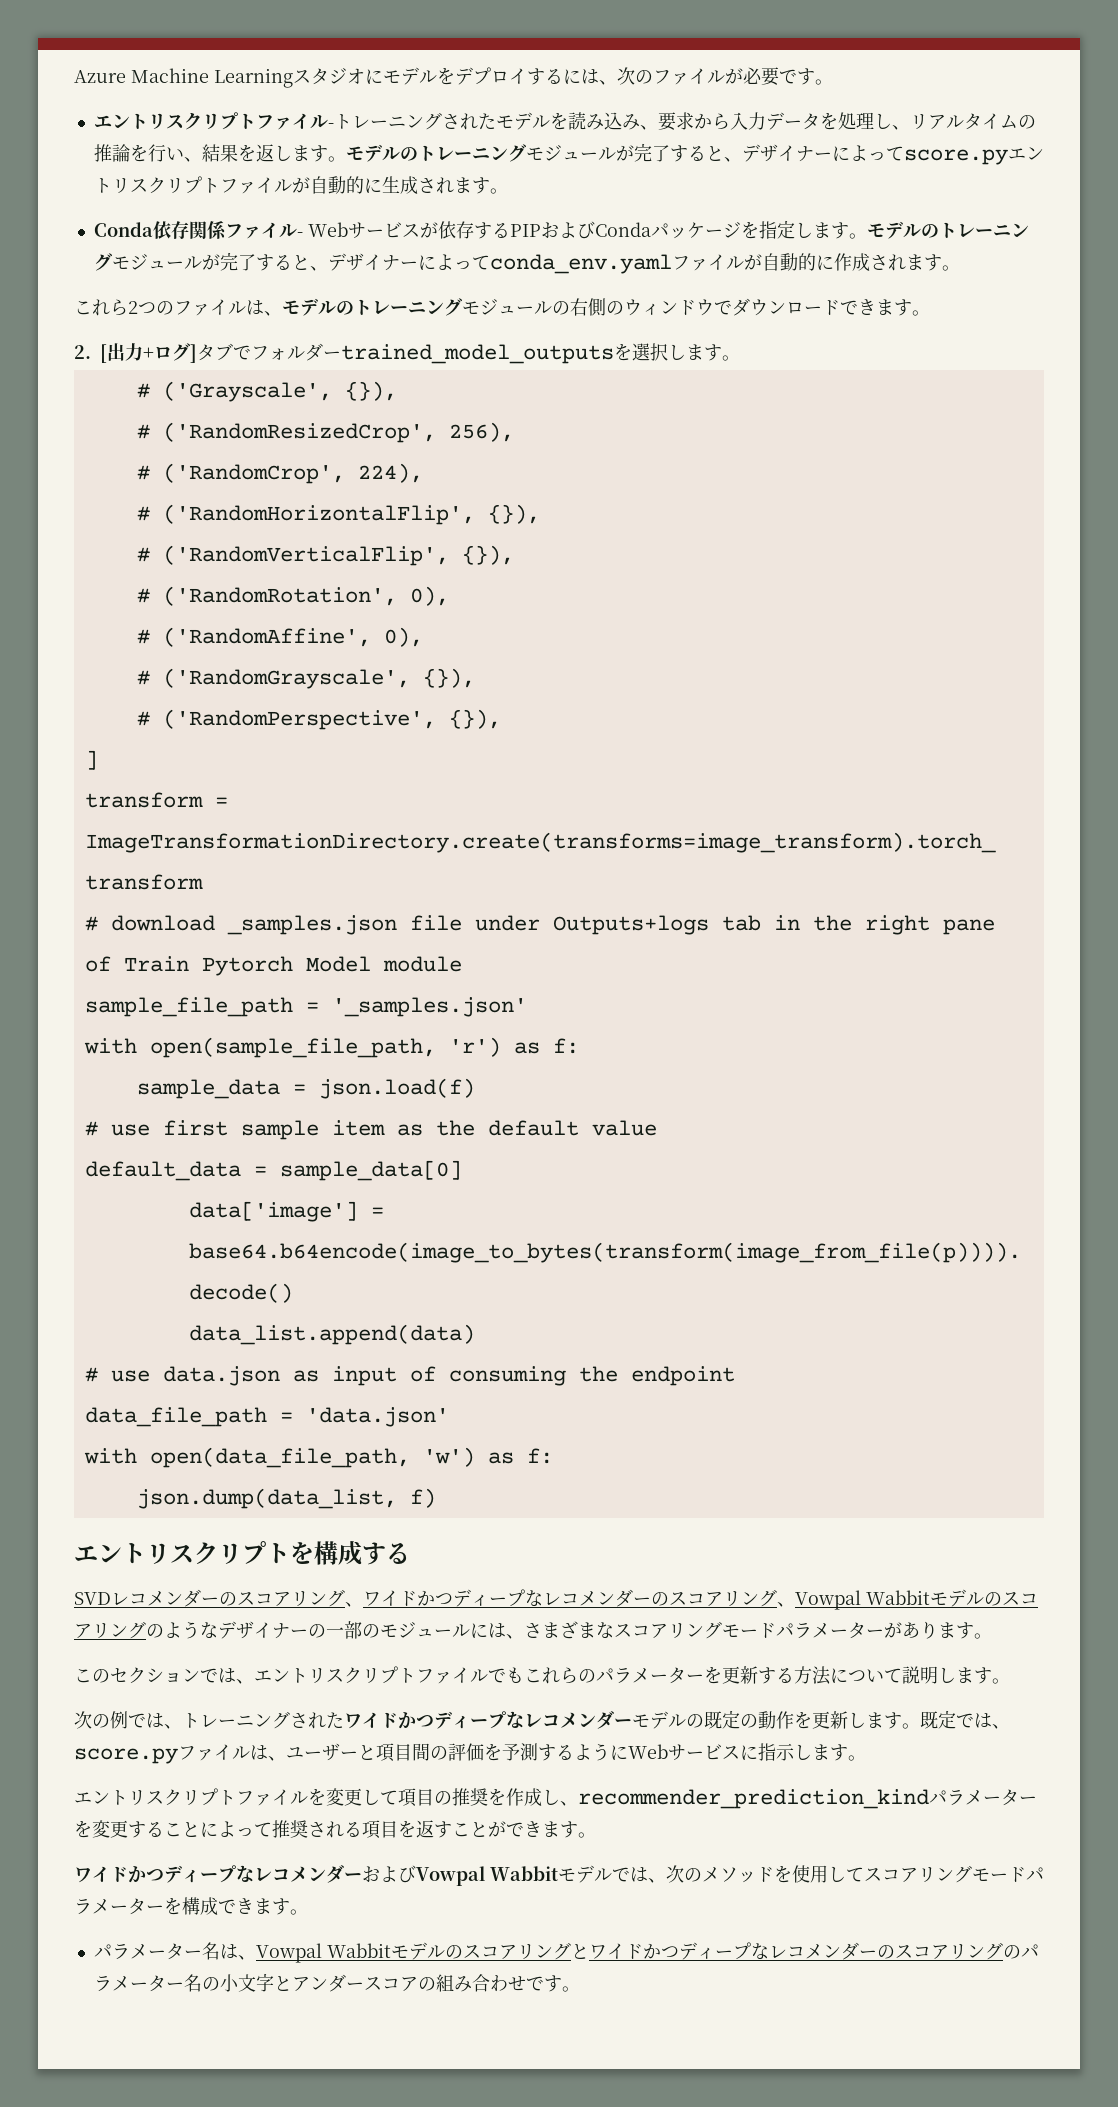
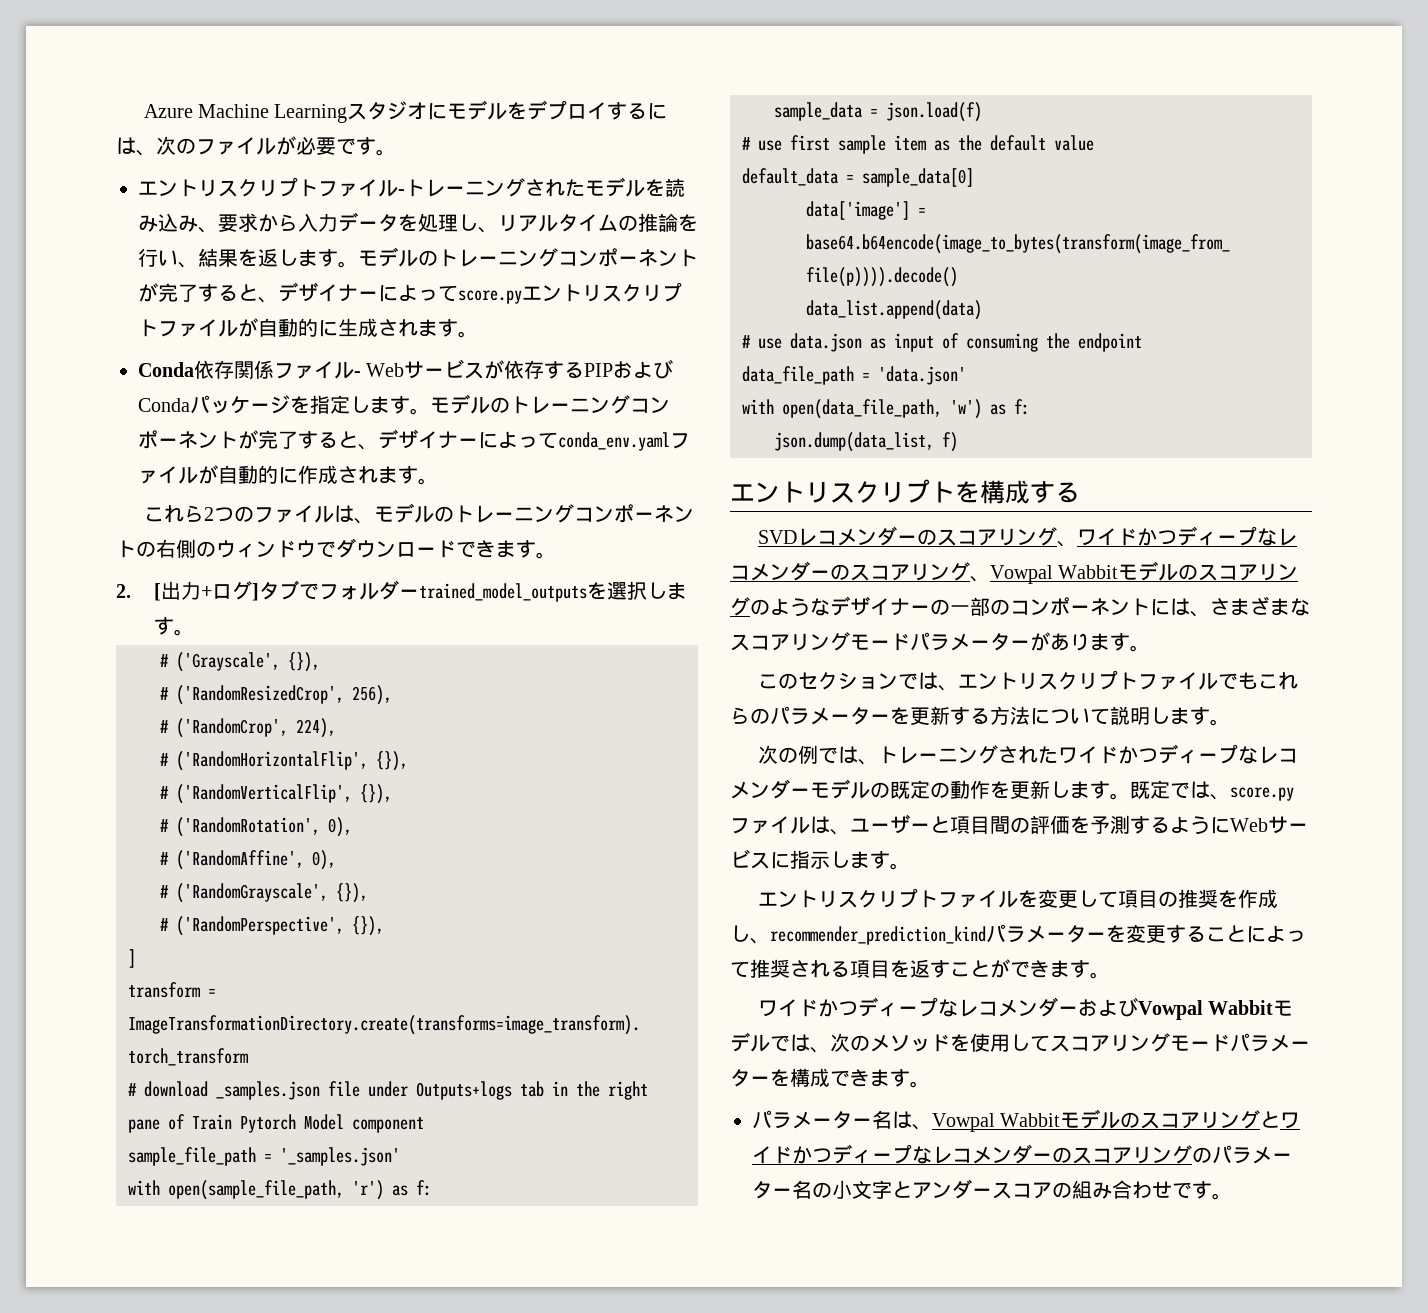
[525,145,616,161] モジュール -> [558,248,698,267] コンポーネント
[111,254,202,270] モジュール -> [630,397,670,414] [138,430,238,449] コンポーネント
[462,299,552,315] モジュール -> [573,504,694,523] [116,540,136,558] コンポーネント
[382,956,462,972] module -> [352,1117,424,1133] component
[380,1622,470,1638] モジュール -> [1010,597,1150,616] コンポーネント

